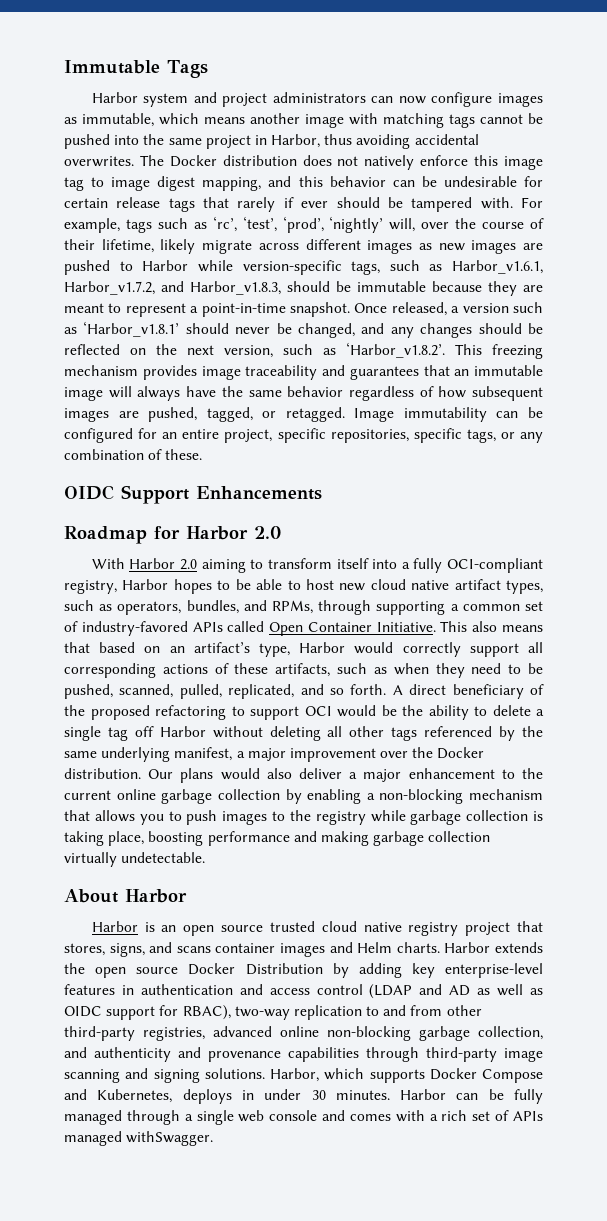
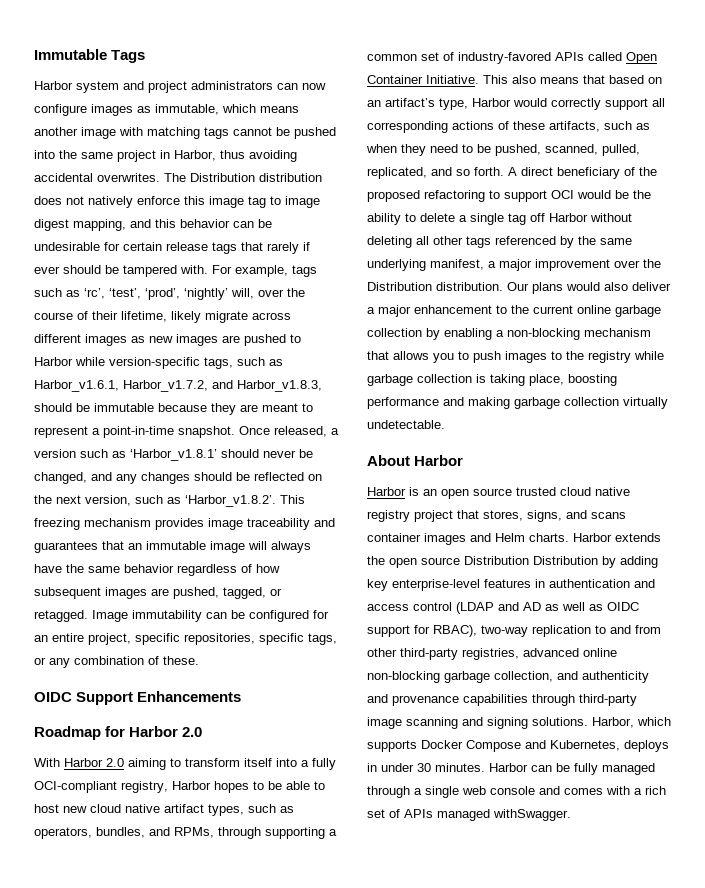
[169,155,217,167] Docker -> [190,173,255,182] Distribution
[437,747,485,759] Docker -> [367,282,432,291] Distribution
[188,963,236,975] Docker -> [464,556,529,565] Distribution

